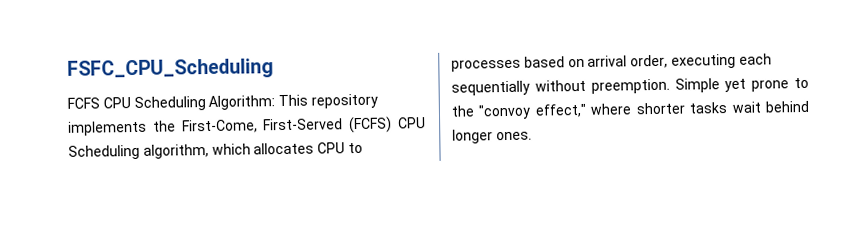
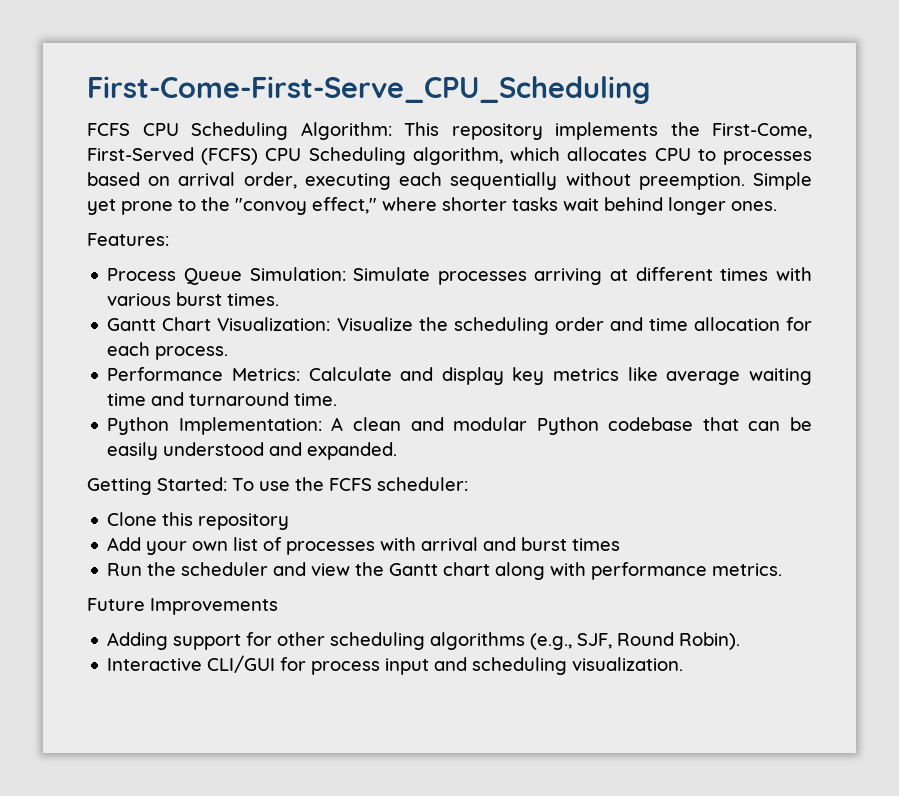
[67,58,274,80] FSFC_CPU_Scheduling -> [87,76,650,104] First-Come-First-Serve_CPU_Scheduling
(532, 136) none -> [87,233,169,246] [107,267,812,285] [107,292,280,306] [107,317,813,335] [107,342,229,360] [107,367,812,385] [107,392,338,406] [107,417,813,435] [107,442,398,460] [87,477,468,495] [107,512,290,530] [107,537,621,555] [107,562,783,580] [87,598,278,615] [107,632,741,650] [107,655,684,675] // Features: // Process Queue Simulation: Simulate processes arriving at different times with various burst times. // Gantt Chart Visualization: Visualize the scheduling order and time allocation for each process. // Performance Metrics: Calculate and display key metrics like average waiting time and turnaround time. // Python Implementation: A clean and modular Python codebase that can be easily understood and expanded. // Getting Started: To use the FCFS scheduler: // Clone this repository // Add your own list of processes with arrival and burst times // Run the scheduler and view the Gantt chart along with performance metrics. // Future Improvements // Adding support for other scheduling algorithms (e.g., SJF, Round Robin). // Interactive CLI/GUI for process input and scheduling visualization.

